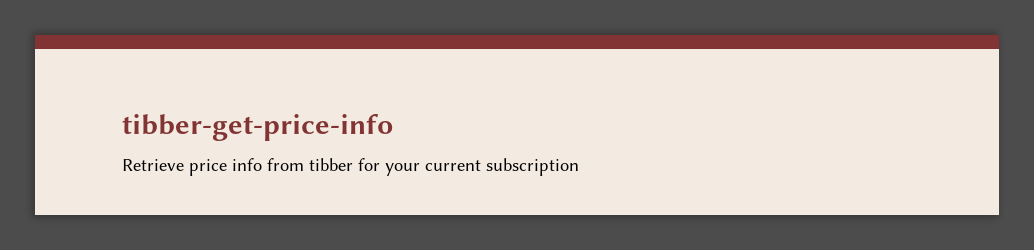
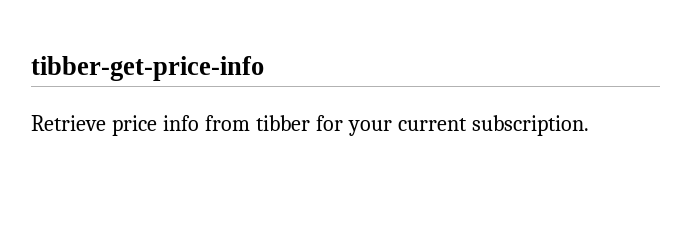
[486,158,579,176] subscription -> [471,115,589,136] subscription.

